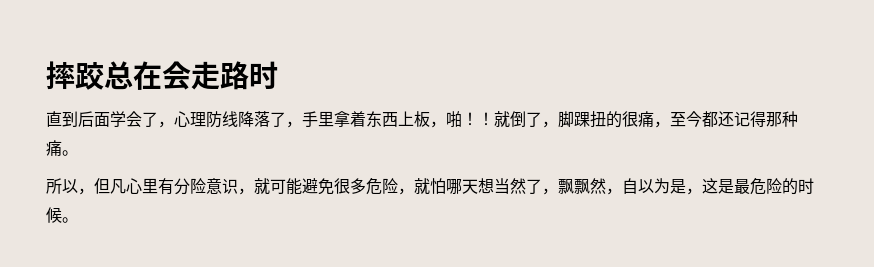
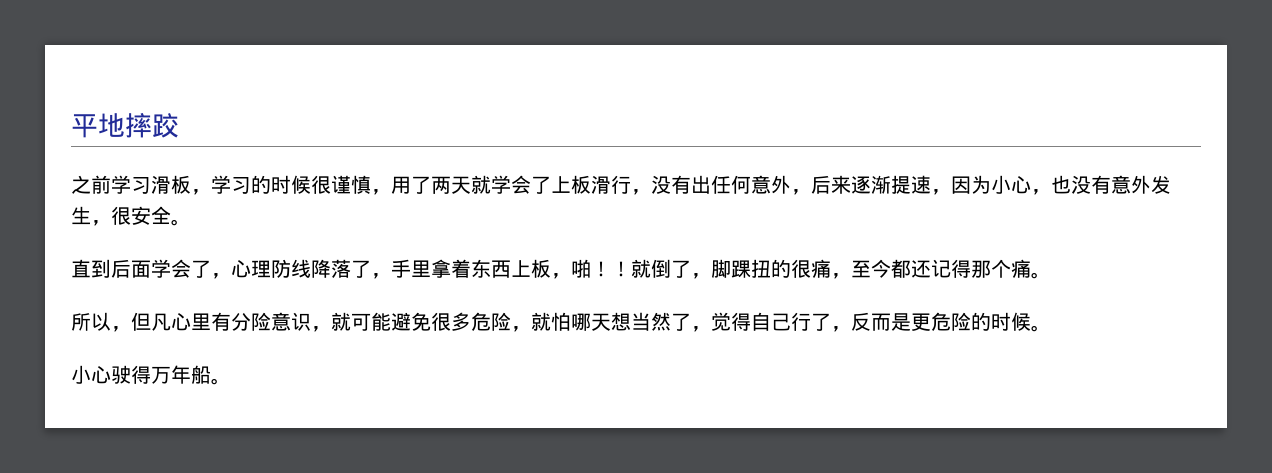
(46, 75) none -> [71,113,125,138] 平地
[104,61,278,90] 总在会走路时 -> [71,175,1171,195] [71,206,191,226] // 之前学习滑板，学习的时候很谨慎，用了两天就学会了上板滑行，没有出任何意外，后来逐渐提速，因为小心，也没有意外发生，很安全。
[782,111,798,127] 种 -> [991,259,1011,278] 个
[558,178,750,195] 飘飘然，自以为是，这是最 -> [711,312,931,332] 觉得自己行了，反而是更
(78, 220) none -> [71,365,231,385] // 小心驶得万年船。

